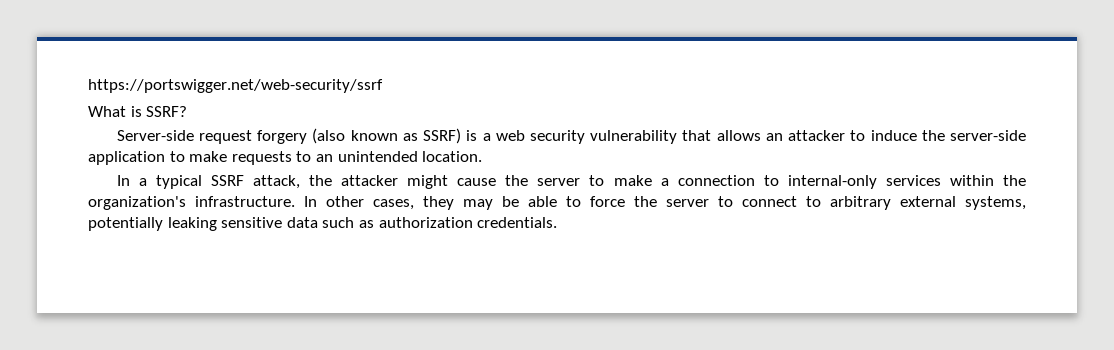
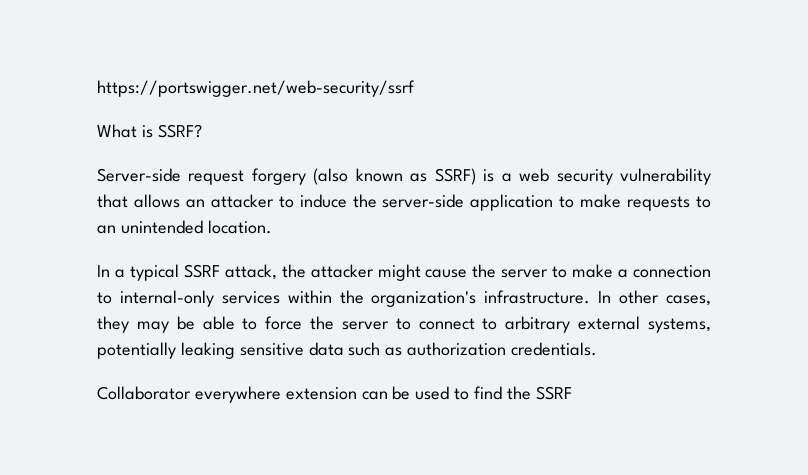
(558, 222) none -> [97,386,572,403] // Collaborator everywhere extension can be used to find the SSRF

